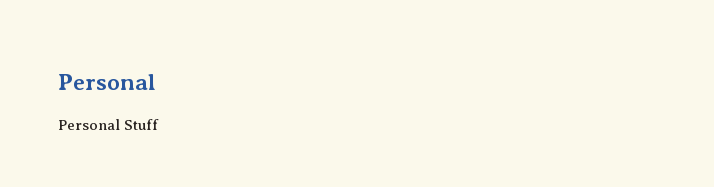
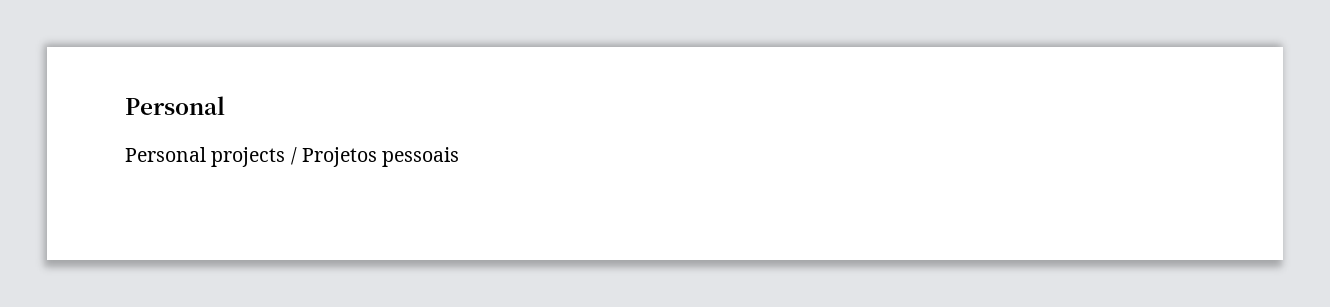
[124,119,160,130] Stuff -> [211,147,460,167] projects / Projetos pessoais

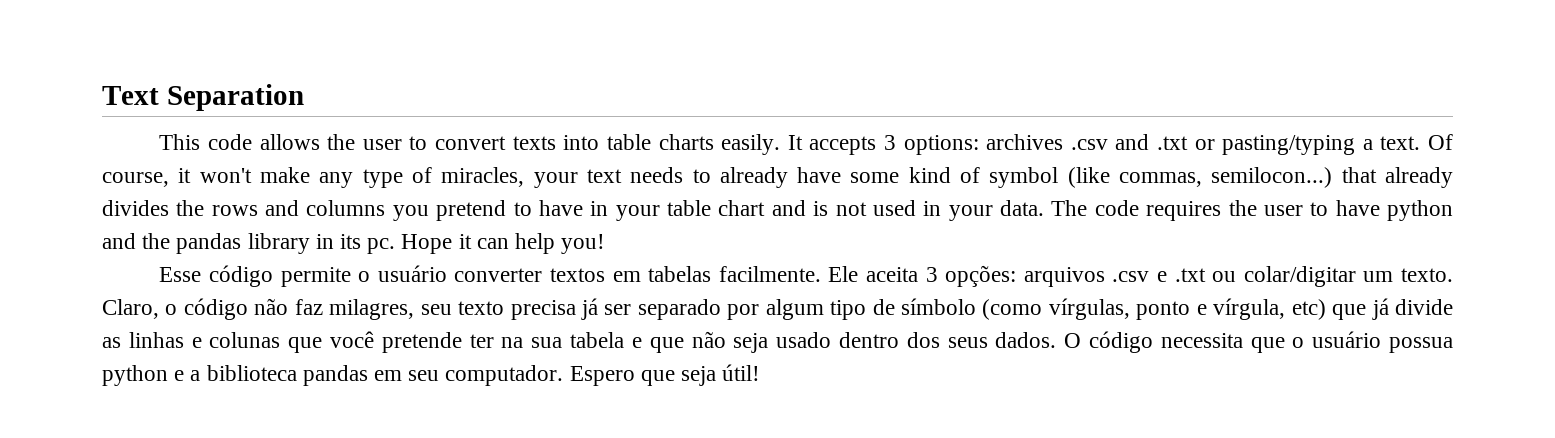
[125,96,225,115] [125,147,460,167] Personal // Personal projects / Projetos pessoais -> [102,84,304,111] [159,134,1454,155] [102,167,1453,188] [102,200,1453,221] [102,233,606,254] [159,265,1454,287] [102,298,1454,320] [102,331,1453,353] [102,364,761,386] Text Separation // This code allows the user to convert texts into table charts easily. It accepts 3 options: archives .csv and .txt or pasting/typing a text. Of course, it won't make any type of miracles, your text needs to already have some kind of symbol (like commas, semilocon...) that already divides the rows and columns you pretend to have in your table chart and is not used in your data. The code requires the user to have python and the pandas library in its pc. Hope it can help you! // Esse código permite o usuário converter textos em tabelas facilmente. Ele aceita 3 opções: arquivos .csv e .txt ou colar/digitar um texto. Claro, o código não faz milagres, seu texto precisa já ser separado por algum tipo de símbolo (como vírgulas, ponto e vírgula, etc) que já divide as linhas e colunas que você pretende ter na sua tabela e que não seja usado dentro dos seus dados. O código necessita que o usuário possua python e a biblioteca pandas em seu computador. Espero que seja útil!

